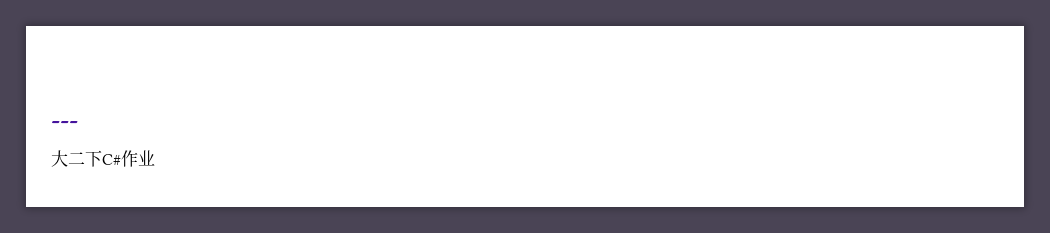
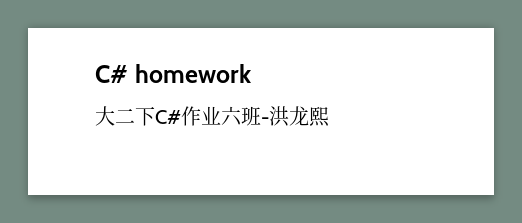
[51,121,78,129] --- -> [95,64,251,83] C# homework
(155, 158) none -> [221,106,330,127] 六班-洪龙熙

